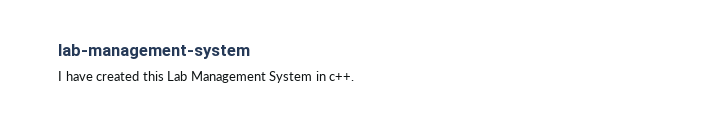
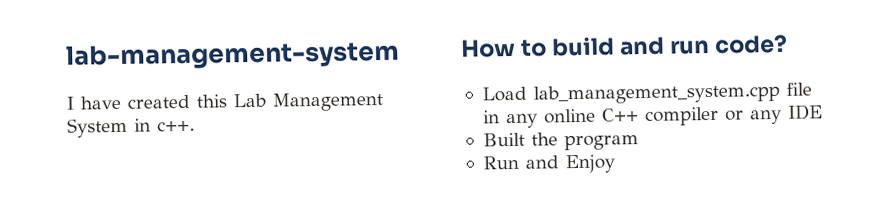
(355, 77) none -> [460,34,789,58] [481,82,812,105] [482,104,823,129] [482,132,639,151] [482,154,616,174] // How to build and run code? // Load lab_management_system.cpp file in any online C++ compiler or any IDE // Built the program // Run and Enjoy

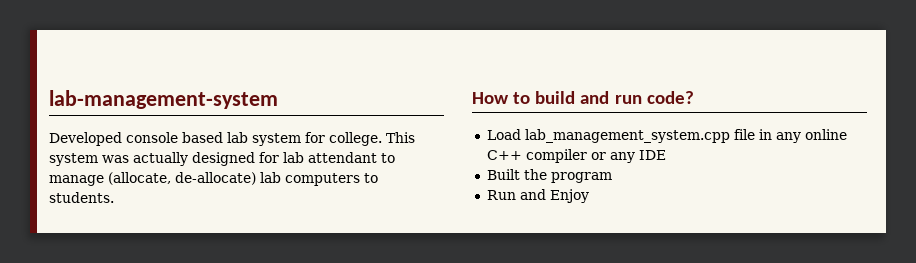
[66,91,384,112] [67,117,195,138] I have created this Lab Management System in c++. -> [49,132,415,146] [49,152,395,166] [49,172,378,186] [49,192,114,203] Developed console based lab system for college. This system was actually designed for lab attendant to manage (allocate, de-allocate) lab computers to students.

